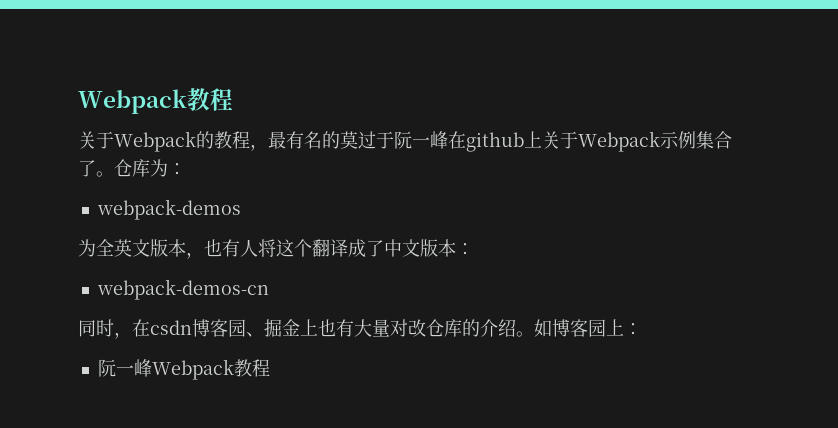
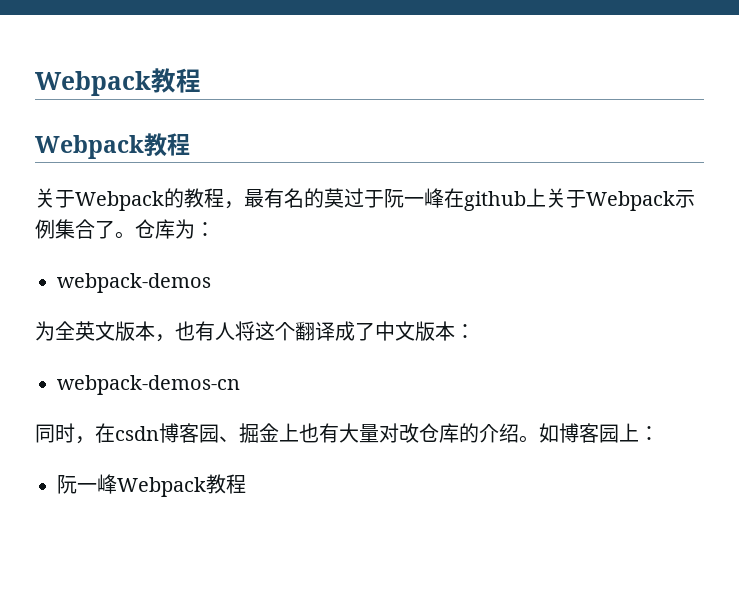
[78,88,233,114] Webpack教程 -> [35,68,201,96] [35,133,190,159] Webpack教程 // Webpack教程

